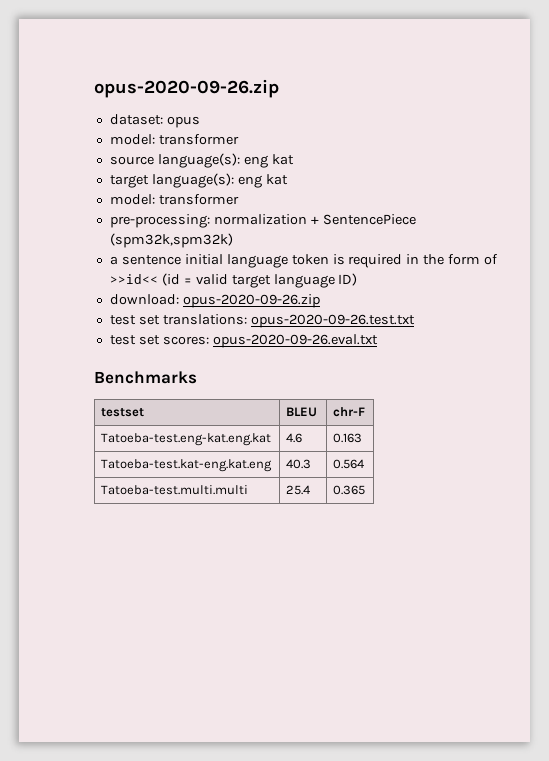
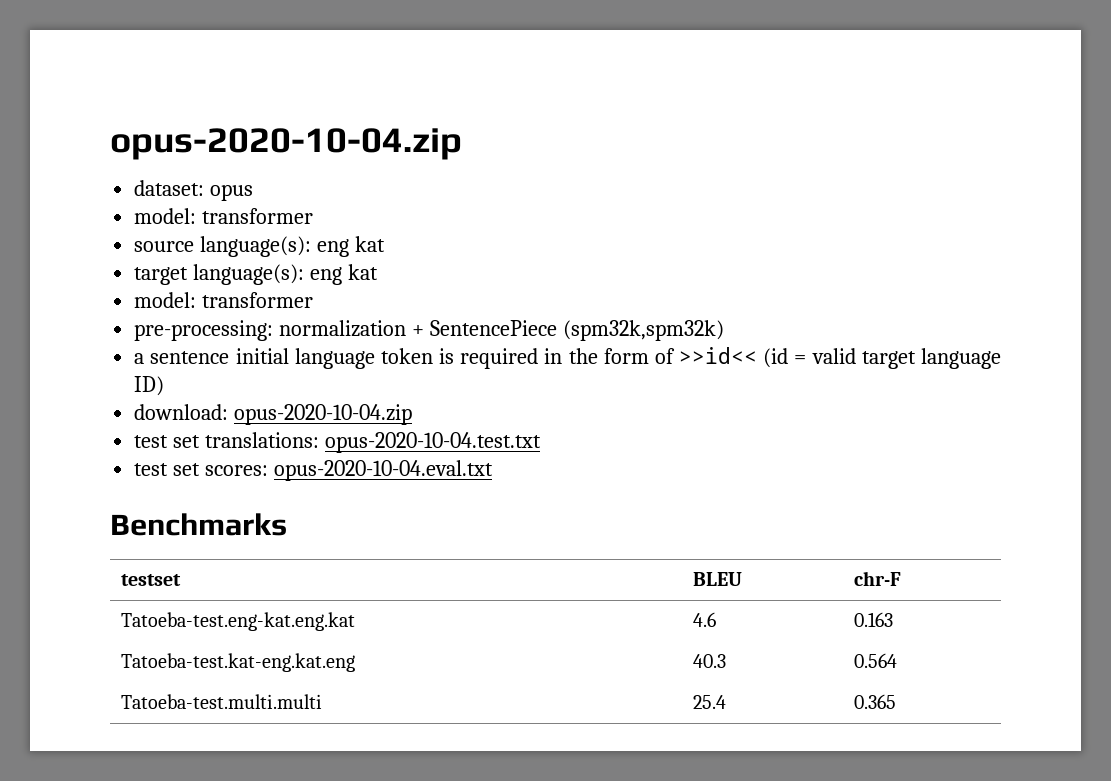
[94,79,279,98] opus-2020-09-26.zip -> [110,128,462,160] opus-2020-10-04.zip
[182,294,320,308] opus-2020-09-26.zip -> [234,404,413,425] opus-2020-10-04.zip
[250,314,415,328] opus-2020-09-26.test.txt -> [325,432,542,453] opus-2020-10-04.test.txt
[212,334,378,348] opus-2020-09-26.eval.txt -> [274,460,494,481] opus-2020-10-04.eval.txt

